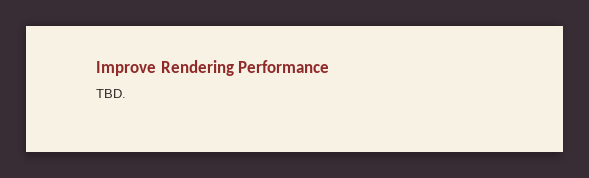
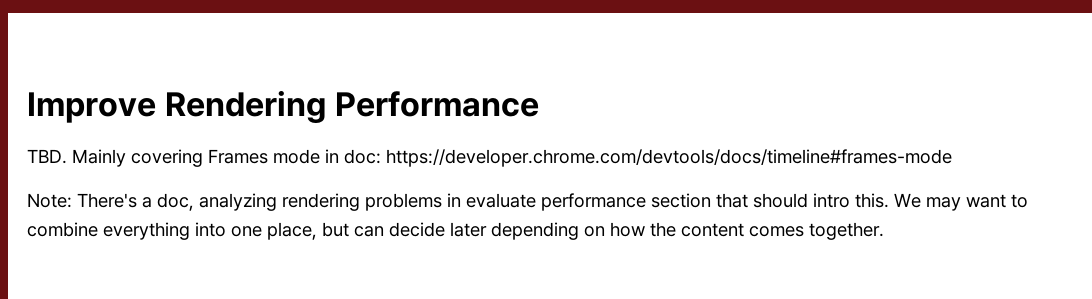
(126, 93) none -> [72,149,952,167] [27,193,1028,211] [27,222,884,240] Mainly covering Frames mode in doc: https://developer.chrome.com/devtools/docs/timeline#frames-mode // Note: There's a doc, analyzing rendering problems in evaluate performance section that should intro this. We may want to combine everything into one place, but can decide later depending on how the content comes together.

